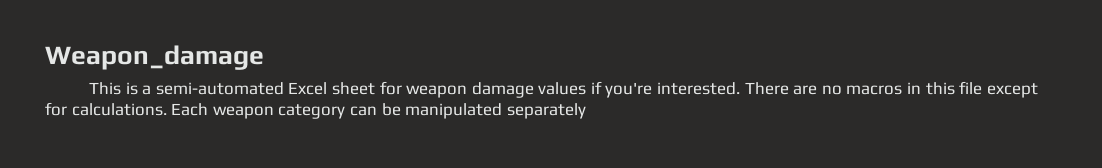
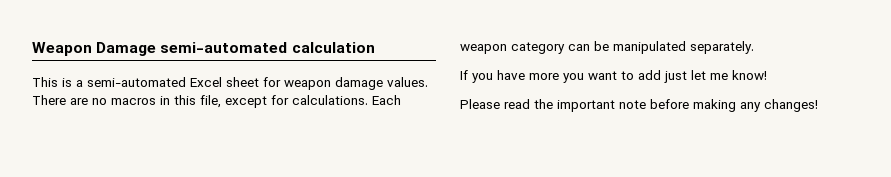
[45,45,264,70] Weapon_damage -> [32,42,375,56] Weapon Damage semi-automated calculation
[538,81,741,98] values if you're interested. -> [387,77,428,87] values.
[959,81,983,95] file -> [200,95,221,108] file,
[506,103,586,119] separately -> [690,41,754,54] [460,70,767,83] [460,99,818,112] separately. // If you have more you want to add just let me know! // Please read the important note before making any changes!

